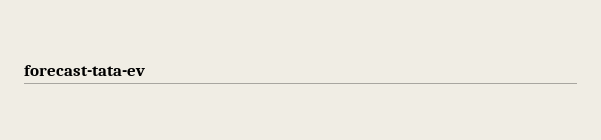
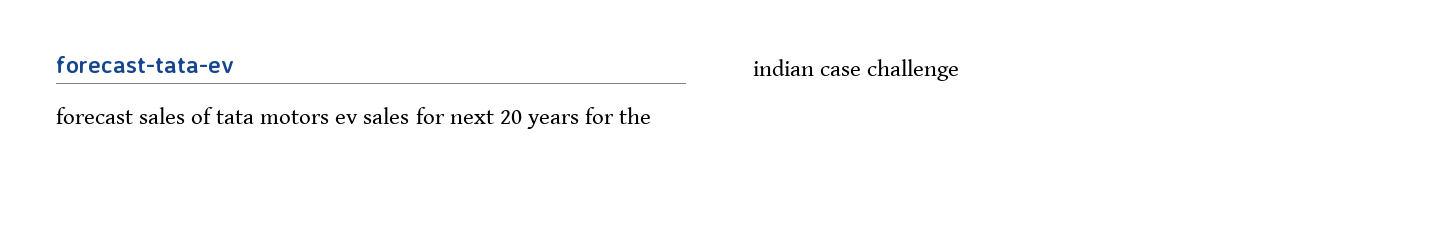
(145, 70) none -> [56,107,651,129] [753,59,960,81] // forecast sales of tata motors ev sales for next 20 years for the indian case challenge

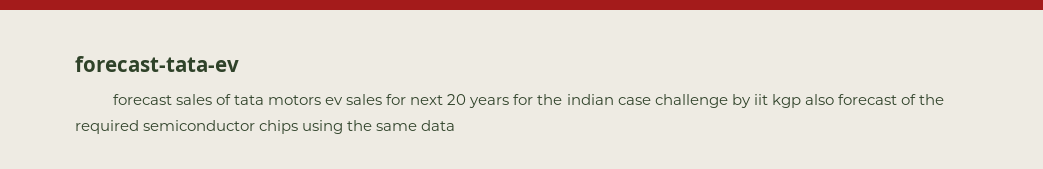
(960, 70) none -> [731,94,944,108] [75,120,456,134] by iit kgp also forecast of the required semiconductor chips using the same data

